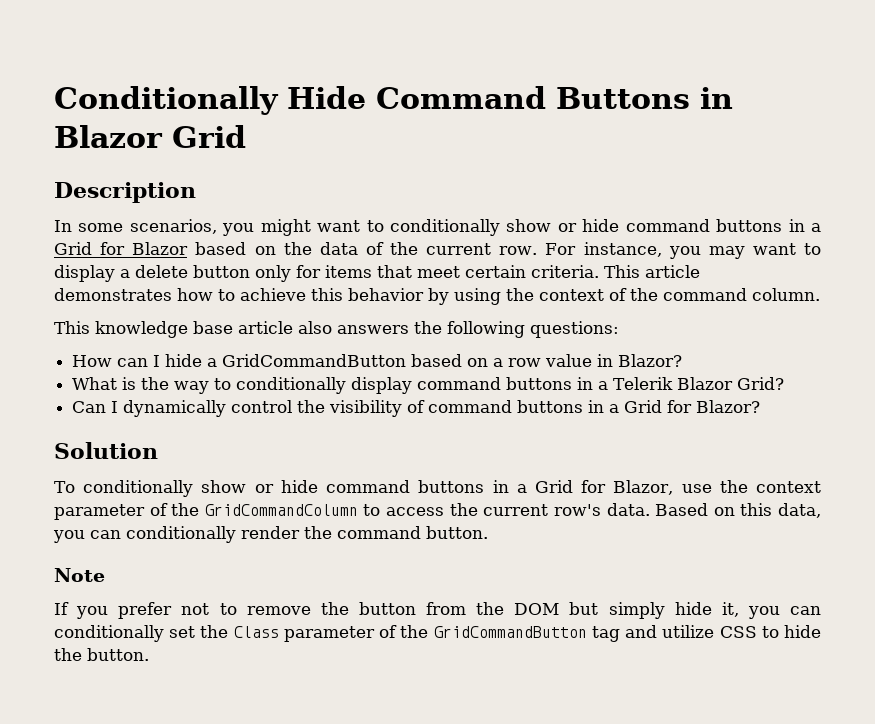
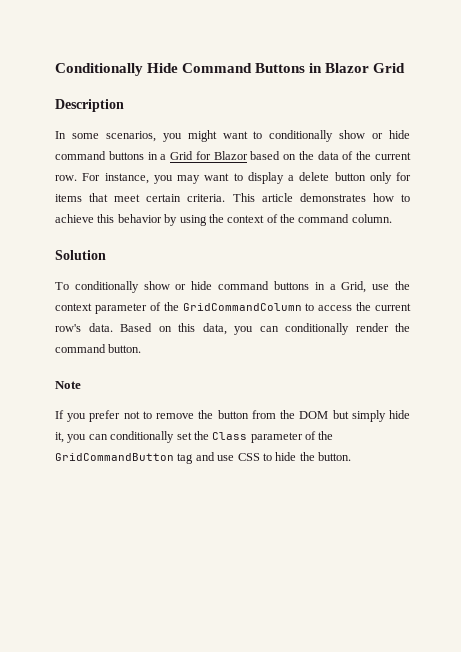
[54,321,619,338] [72,354,683,367] [72,377,785,394] [72,400,761,417] // This knowledge base article also answers the following questions: // How can I hide a GridCommandButton based on a row value in Blazor? // What is the way to conditionally display command buttons in a Telerik Blazor Grid? // Can I dynamically control the visibility of command buttons in a Grid for Blazor? -> (392, 218) none
[534,480,674,495] Grid for Blazor, -> [341,281,367,293] Grid,
[662,625,715,638] utilize -> [217,455,235,461] use

